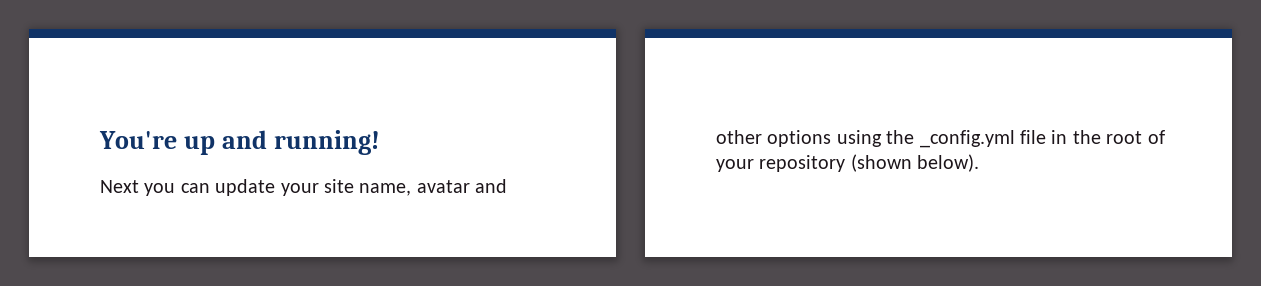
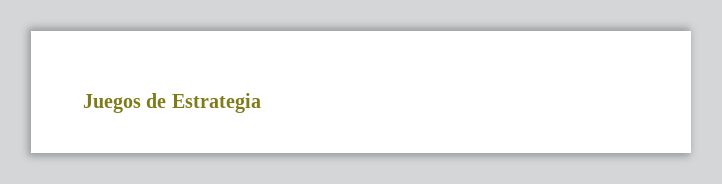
[99,130,381,155] [100,179,508,196] [716,130,1165,148] [716,154,980,172] You're up and running! // Next you can update your site name, avatar and other options using the _config.yml file in the root of your repository (shown below). -> [83,93,261,113] Juegos de Estrategia

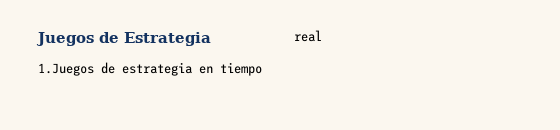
(261, 103) none -> [38,62,262,76] [294,30,322,42] // 1.Juegos de estrategia en tiempo real

